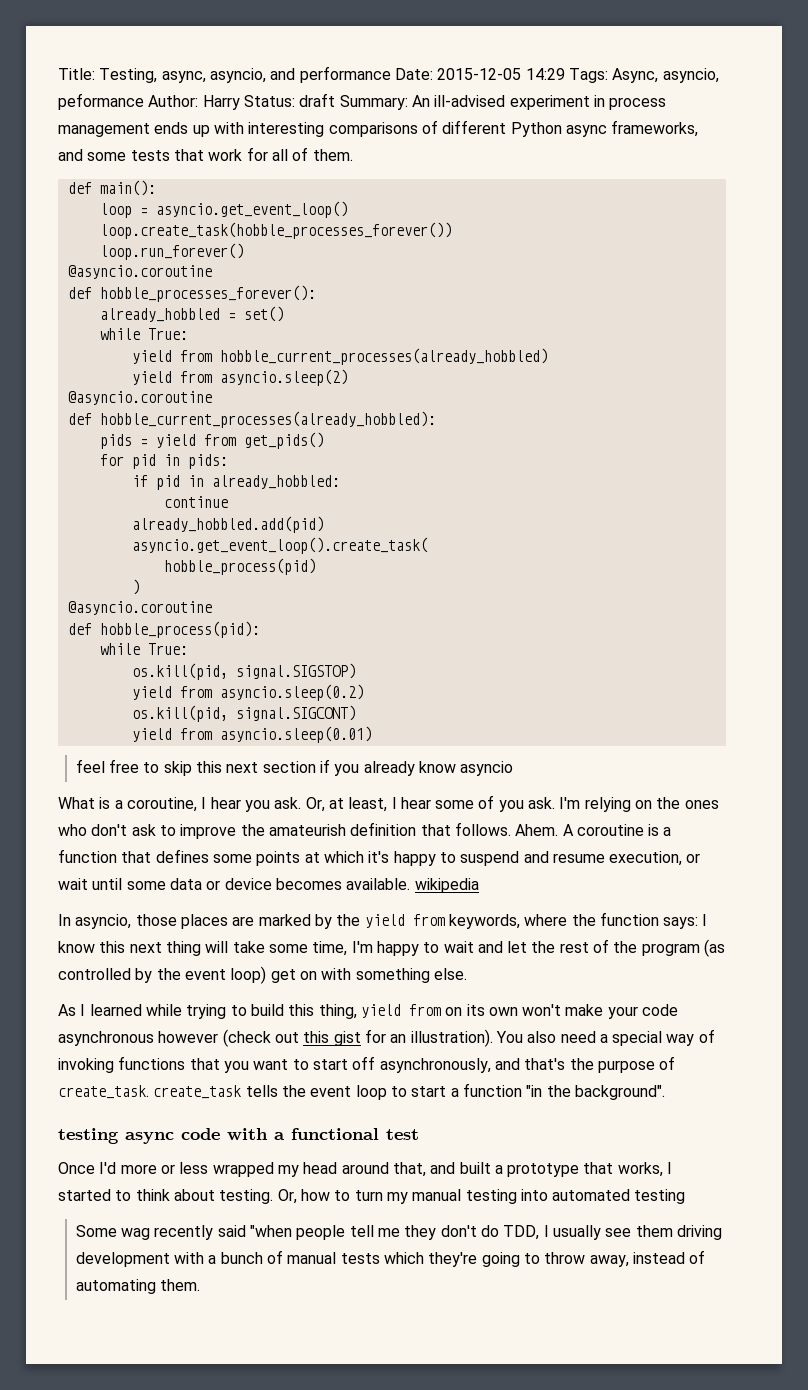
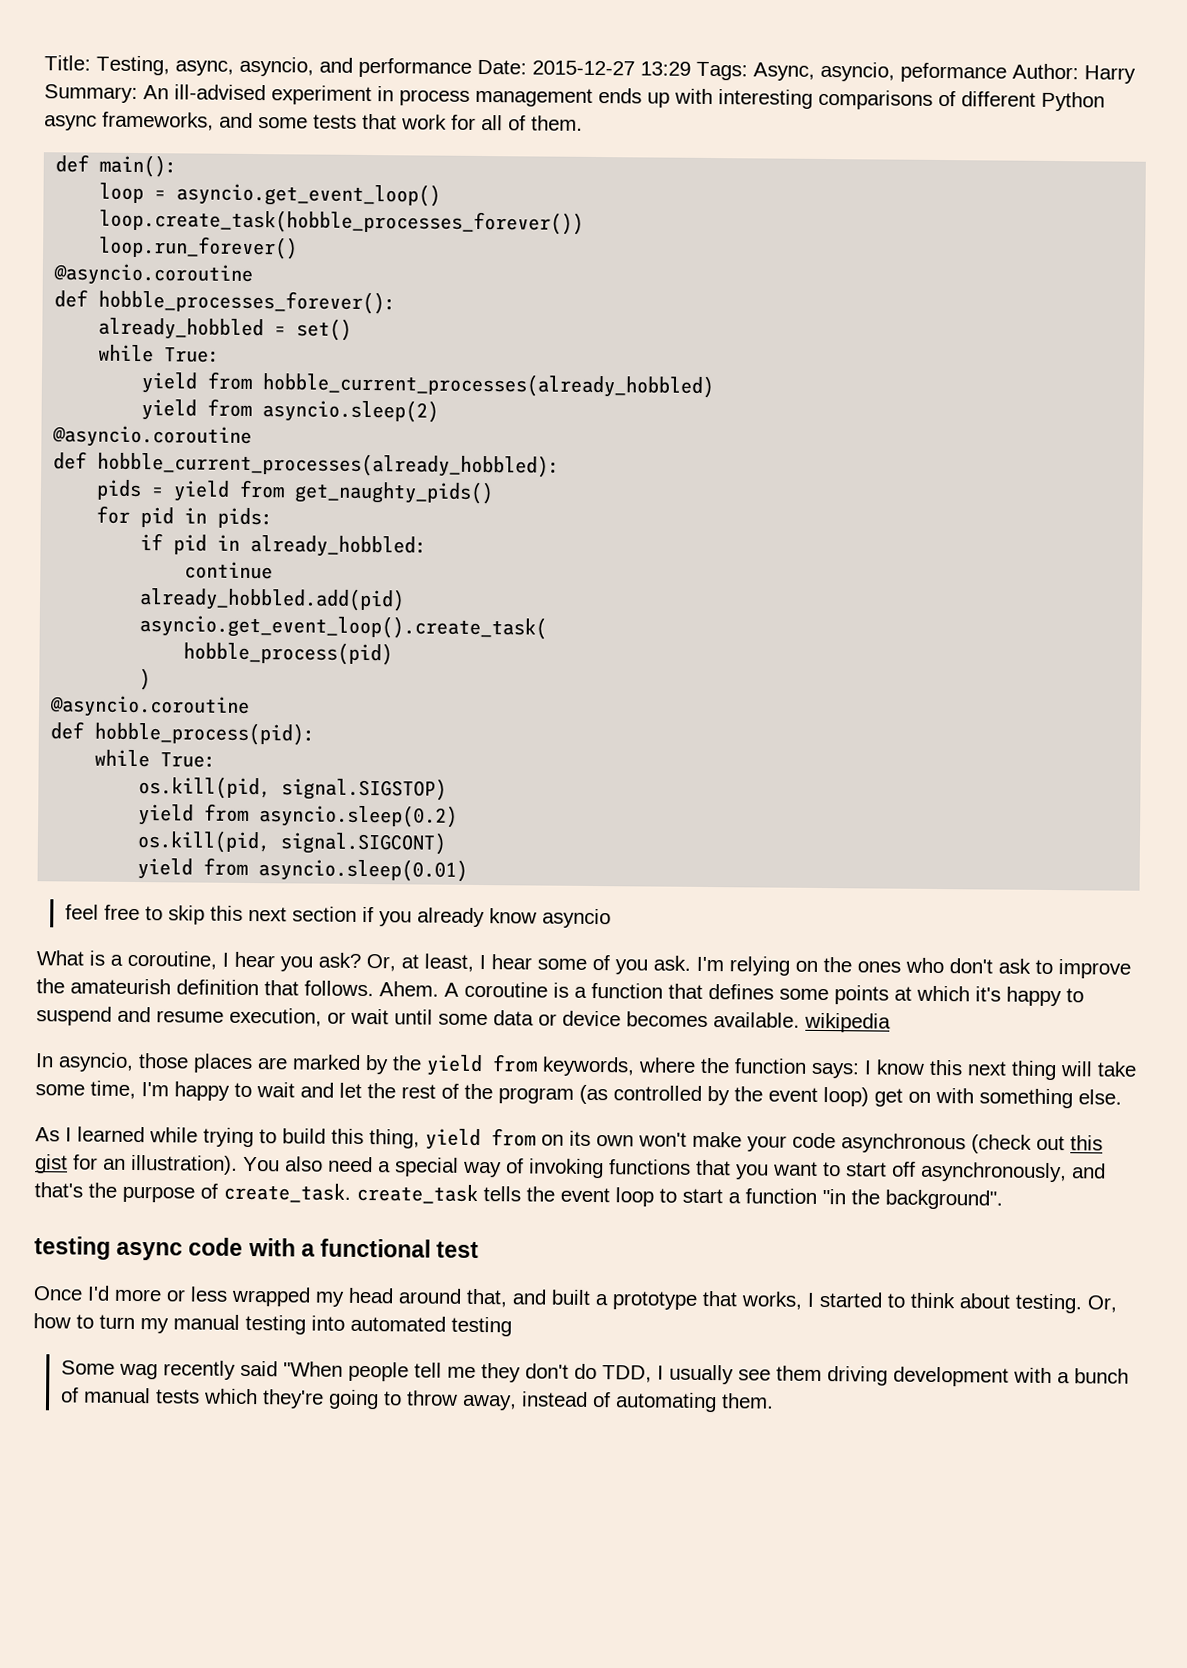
[437,68,565,80] 2015-12-05 14:29 -> [532,60,691,76] 2015-12-27 13:29
[243,93,336,107] Status: draft -> (1136, 74) none
[243,432,324,449] get_pids() -> [294,480,495,505] get_naughty_pids()
[274,797,302,809] ask. -> [318,952,361,968] ask?
[158,1031,219,1043] however -> (966, 1143) none
[250,1225,293,1237] "when -> [282,1361,343,1377] "When

